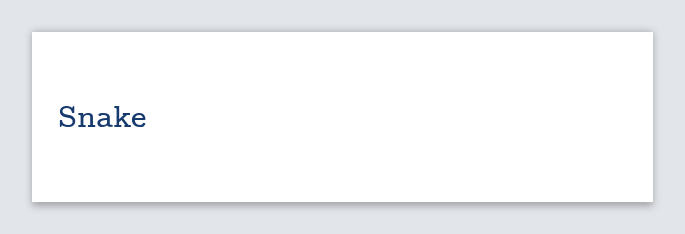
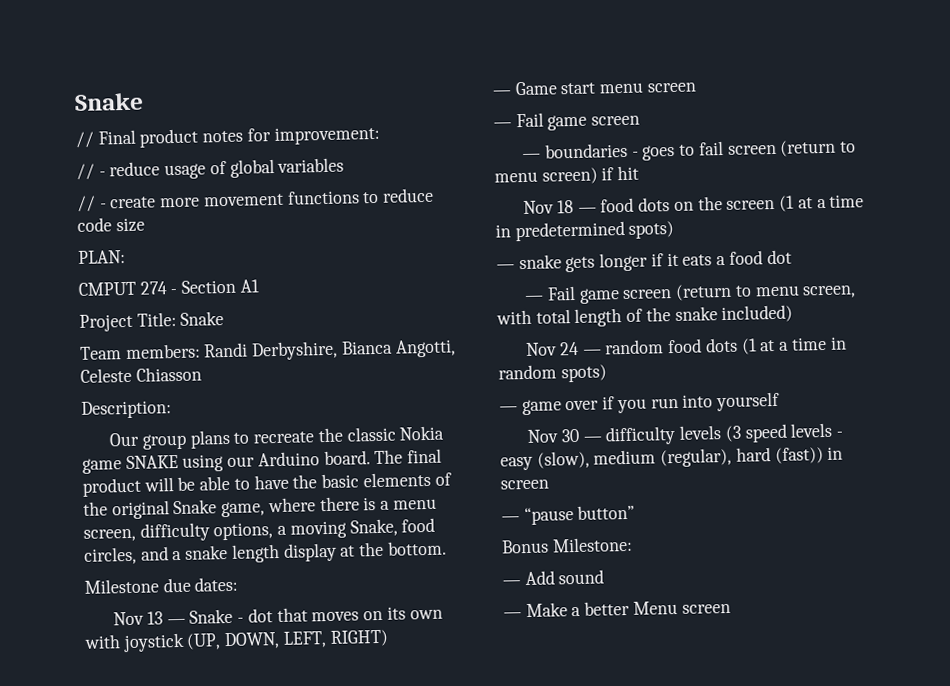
[58,106,146,127] Snake -> [74,92,144,111] [75,125,380,148] [76,157,345,180] [76,187,435,212] [77,217,145,233] [78,250,126,264] [78,279,259,296] [79,311,225,332] [79,339,456,361] [80,366,202,383] [81,400,172,419] [109,425,445,450] [82,448,443,474] [82,471,452,497] [83,496,437,520] [83,517,436,542] [84,540,447,565] [84,576,239,594] [113,606,443,626] [84,629,389,653] [492,81,696,96] [493,112,641,131] [522,139,857,161] [494,165,640,185] [523,194,865,215] [495,220,675,242] [496,249,792,273] [525,283,857,304] [496,304,794,327] [526,336,847,356] [498,364,607,383] [499,391,781,416] [527,422,844,446] [500,446,844,471] [500,479,549,490] [501,504,636,526] [501,536,633,554] [502,569,605,586] [503,600,731,618] Snake // // Final product notes for improvement: // // - reduce usage of global variables // // - create more movement functions to reduce code size // PLAN: // CMPUT 274 - Section A1 // Project Title: Snake // Team members: Randi Derbyshire, Bianca Angotti, Celeste Chiasson // Description: // Our group plans to recreate the classic Nokia game SNAKE using our Arduino board. The final product will be able to have the basic elements of the original Snake game, where there is a menu screen, difficulty options, a moving Snake, food circles, and a snake length display at the bottom. // Milestone due dates: // Nov 13 — Snake - dot that moves on its own with joystick (UP, DOWN, LEFT, RIGHT) // — Game start menu screen // — Fail game screen // — boundaries - goes to fail screen (return to menu screen) if hit // Nov 18 — food dots on the screen (1 at a time in predetermined spots) // — snake gets longer if it eats a food dot // — Fail game screen (return to menu screen, with total length of the snake included) // Nov 24 — random food dots (1 at a time in random spots) // — game over if you run into yourself // Nov 30 — difficulty levels (3 speed levels - easy (slow), medium (regular), hard (fast)) in screen // — “pause button” // Bonus Milestone: // — Add sound // — Make a better Menu screen

